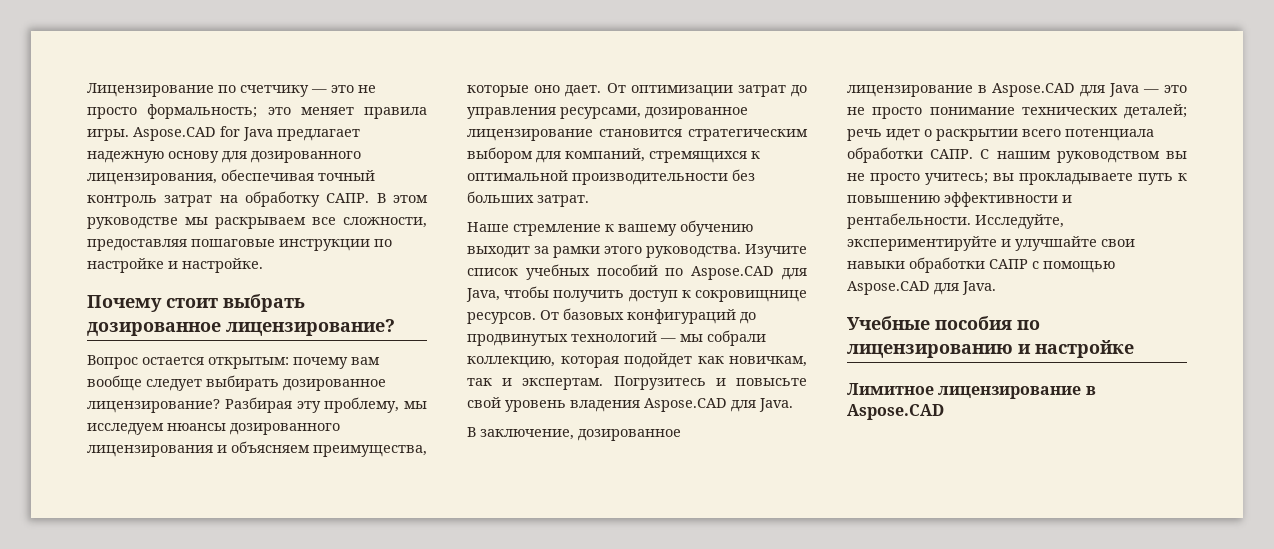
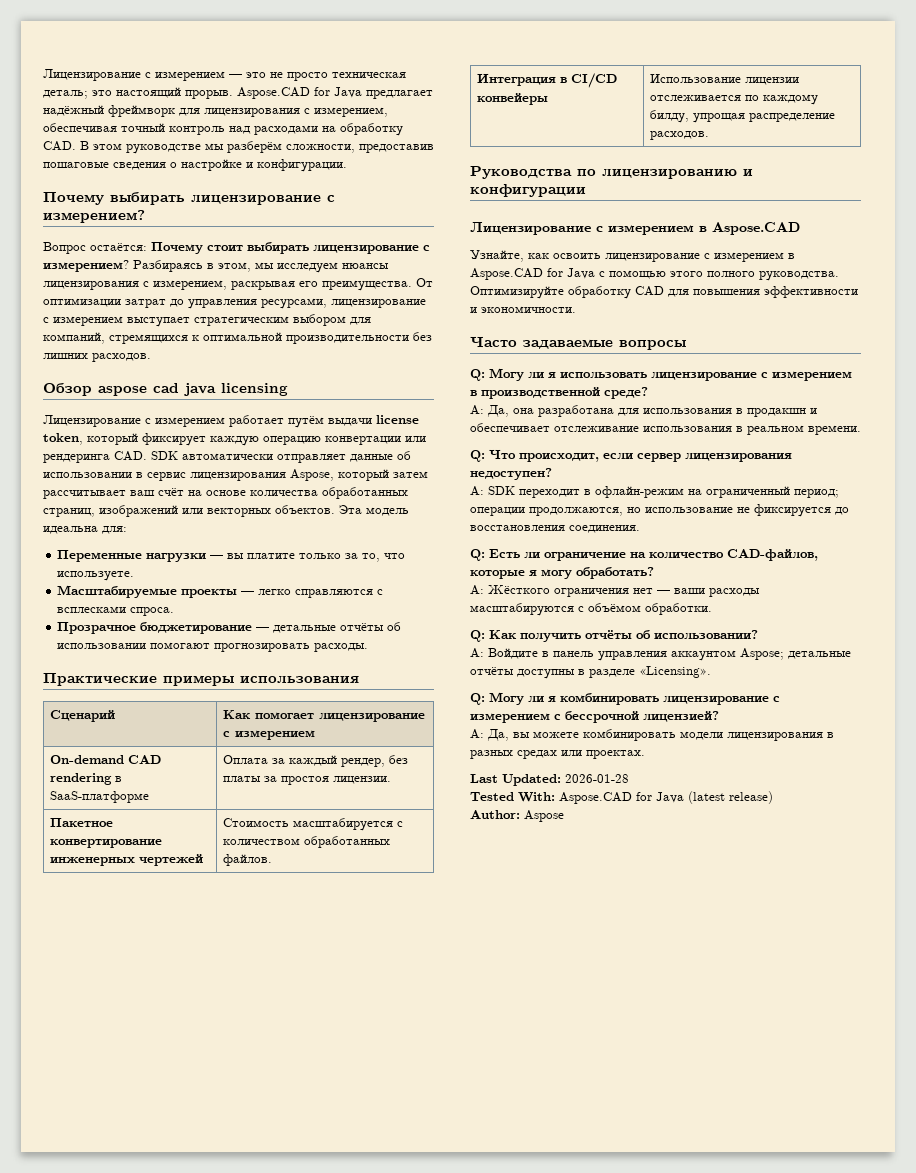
[87,83,376,97] [87,104,427,119] [87,126,360,141] [87,151,361,163] [87,173,217,185] Лицензирование по счетчику — это не просто формальность; это меняет правила игры. Aspose.CAD for Java предлагает надежную основу для дозированного лицензирования, -> [43,69,406,81] [43,87,433,99] [43,105,388,117] Лицензирование с измерением — это не просто техническая деталь; это настоящий прорыв. Aspose.CAD for Java предлагает надёжный фреймворк для лицензирования с измерением,
[164,195,213,207] затрат -> [229,125,318,135] над расходами
[326,193,370,203] САПР. -> [43,141,76,151] CAD.
[215,217,427,229] [87,239,392,251] раскрываем все сложности, предоставляя пошаговые инструкции по -> [227,141,434,153] [43,162,177,170] разберём сложности, предоставив пошаговые сведения о
[182,258,263,273] [87,294,305,312] [87,319,395,336] [87,355,380,369] [87,375,386,391] [87,397,427,413] [87,423,340,435] [87,441,427,457] [467,85,602,97] настройке. // Почему стоит выбрать дозированное лицензирование? // Вопрос остается открытым: почему вам вообще следует выбирать дозированное лицензирование? Разбирая эту проблему, мы исследуем нюансы дозированного лицензирования и объясняем преимущества, которые оно дает. -> [257,159,347,172] [43,192,335,205] [43,210,145,223] [43,242,430,254] [43,260,389,273] [43,280,412,291] конфигурации. // Почему выбирать лицензирование с измерением? // Вопрос остаётся: Почему стоит выбирать лицензирование с измерением? Разбираясь в этом, мы исследуем нюансы лицензирования с измерением, раскрывая его преимущества.
[645,107,748,119] [467,129,682,141] дозированное лицензирование становится -> [331,299,426,308] [43,316,190,327] лицензирование с измерением выступает
[467,191,589,207] [467,220,753,236] [467,244,807,258] [467,264,807,280] [466,286,807,302] [467,308,756,324] [467,330,766,346] [467,353,807,368] [467,376,807,390] [467,397,793,412] [467,427,681,441] [847,83,1187,97] [847,104,1187,119] [847,129,1154,141] [847,147,1187,163] [847,173,1187,185] [847,192,1072,207] [847,213,1064,229] [847,236,1135,251] [847,257,1115,273] [847,281,996,295] [847,316,1040,330] [847,340,1134,358] [847,383,1096,399] [847,404,944,420] больших затрат. // Наше стремление к вашему обучению выходит за рамки этого руководства. Изучите список учебных пособий по Aspose.CAD для Java, чтобы получить доступ к сокровищнице ресурсов. От базовых конфигураций до продвинутых технологий — мы собрали коллекцию, которая подойдет как новичкам, так и экспертам. Погрузитесь и повысьте свой уровень владения Aspose.CAD для Java. // В заключение, дозированное лицензирование в Aspose.CAD для Java — это не просто понимание технических деталей; речь идет о раскрытии всего потенциала обработки САПР. С нашим руководством вы не просто учитесь; вы прокладываете путь к повышению эффективности и рентабельности. Исследуйте, экспериментируйте и улучшайте свои навыки обработки САПР с помощью Aspose.CAD для Java. // Учебные пособия по лицензированию и настройке // Лимитное лицензирование в Aspose.CAD -> [43,353,151,362] [43,383,288,396] [43,415,419,428] [43,433,426,446] [43,451,411,463] [43,469,428,481] [43,487,408,499] [43,505,409,517] [43,526,127,534] [57,550,406,562] [57,571,135,581] [57,585,384,598] [57,606,175,616] [57,622,402,634] [57,642,369,652] [43,673,359,686] [50,710,116,722] [223,710,426,722] [223,730,316,740] [50,755,162,764] [50,773,123,785] [50,791,150,803] [223,755,409,767] [223,776,392,785] [50,818,114,827] [50,839,163,848] [50,854,204,866] [223,818,404,831] [223,836,391,848] [223,854,273,866] [477,73,618,88] [477,93,549,105] [650,74,800,85] [650,94,819,105] [650,110,836,123] [650,131,710,140] [470,166,753,179] [470,184,586,197] [470,222,800,235] [470,250,795,262] [470,268,839,281] [470,286,858,299] [470,306,576,313] [470,336,686,350] [470,368,852,381] [470,387,648,399] [470,405,817,417] [470,423,861,435] [470,449,792,462] [470,468,552,480] [470,486,839,498] [470,504,849,517] [470,525,640,533] [470,549,818,561] [470,567,654,579] [470,585,760,597] [470,603,712,616] [470,630,758,642] [470,648,851,661] [470,666,711,679] [470,692,780,705] [470,711,719,723] [470,729,834,741] [470,750,645,759] [470,774,629,786] [470,791,773,804] [470,810,564,822] лишних расходов. // Обзор aspose cad java licensing // Лицензирование с измерением работает путём выдачи license token, который фиксирует каждую операцию конвертации или рендеринга CAD. SDK автоматически отправляет данные об использовании в сервис лицензирования Aspose, который затем рассчитывает ваш счёт на основе количества обработанных страниц, изображений или векторных объектов. Эта модель идеальна для: // Переменные нагрузки — вы платите только за то, что используете. // Масштабируемые проекты — легко справляются с всплесками спроса. // Прозрачное бюджетирование — детальные отчёты об использовании помогают прогнозировать расходы. // Практические примеры использования // Сценарий | Как помогает лицензирование с измерением // On‑demand CAD rendering в SaaS‑платформе | Оплата за каждый рендер, без платы за простоя лицензии. // Пакетное конвертирование инженерных чертежей | Стоимость масштабируется с количеством обработанных файлов. // Интеграция в CI/CD конвейеры | Использование лицензии отслеживается по каждому билду, упрощая распределение расходов. // Руководства по лицензированию и конфигурации // Лицензирование с измерением в Aspose.CAD // Узнайте, как освоить лицензирование с измерением в Aspose.CAD for Java с помощью этого полного руководства. Оптимизируйте обработку CAD для повышения эффективности и экономичности. // Часто задаваемые вопросы // Q: Могу ли я использовать лицензирование с измерением в производственной среде? // A: Да, она разработана для использования в продакшн и обеспечивает отслеживание использования в реальном времени. // Q: Что происходит, если сервер лицензирования недоступен? // A: SDK переходит в офлайн‑режим на ограниченный период; операции продолжаются, но использование не фиксируется до восстановления соединения. // Q: Есть ли ограничение на количество CAD‑файлов, которые я могу обработать? // A: Жёсткого ограничения нет — ваши расходы масштабируются с объёмом обработки. // Q: Как получить отчёты об использовании? // A: Войдите в панель управления аккаунтом Aspose; детальные отчёты доступны в разделе «Licensing». // Q: Могу ли я комбинировать лицензирование с измерением с бессрочной лицензией? // A: Да, вы можете комбинировать модели лицензирования в разных средах или проектах. // Last Updated: 2026-01-28 // Tested With: Aspose.CAD for Java (latest release) // Author: Aspose

